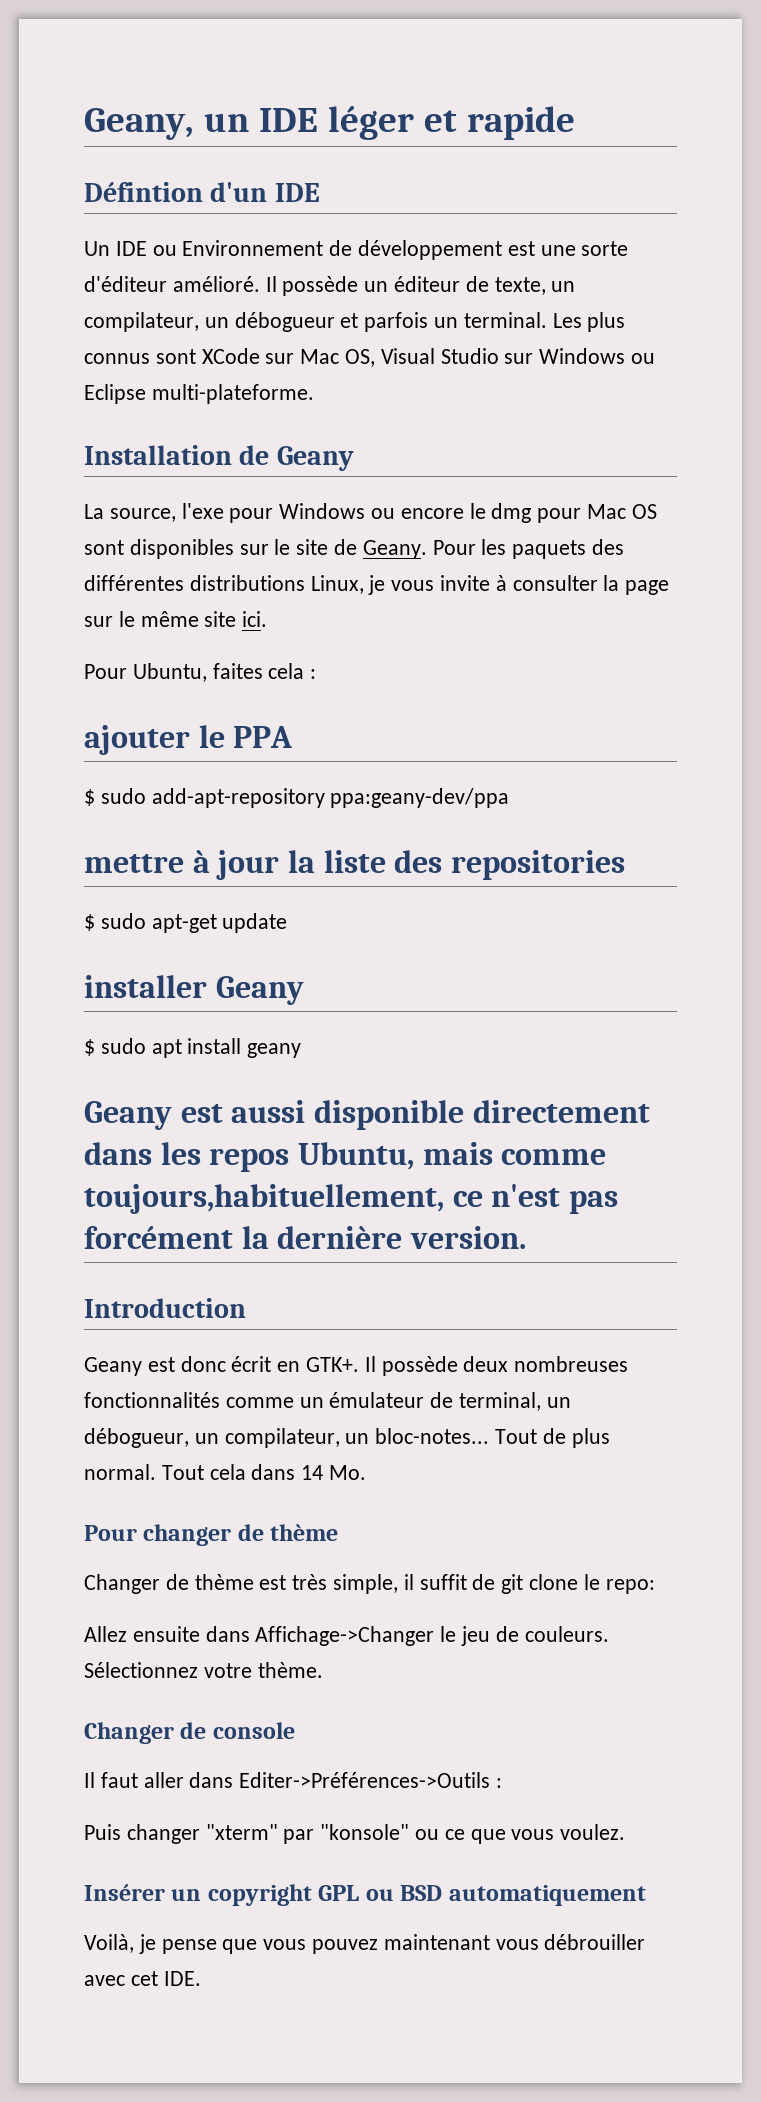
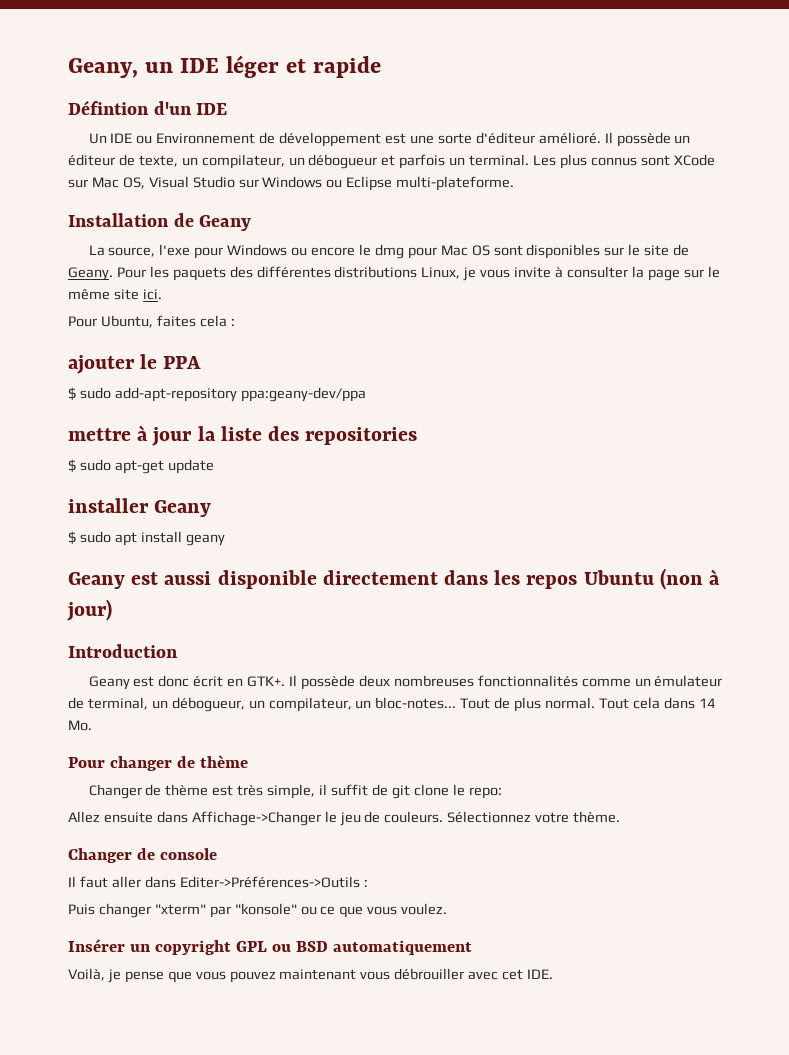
[297,1142,607,1170] [84,1184,618,1214] [84,1226,526,1249] Ubuntu, mais comme toujours,habituellement, ce n'est pas forcément la dernière version. -> [583,568,721,590] [67,599,112,621] Ubuntu (non à jour)

